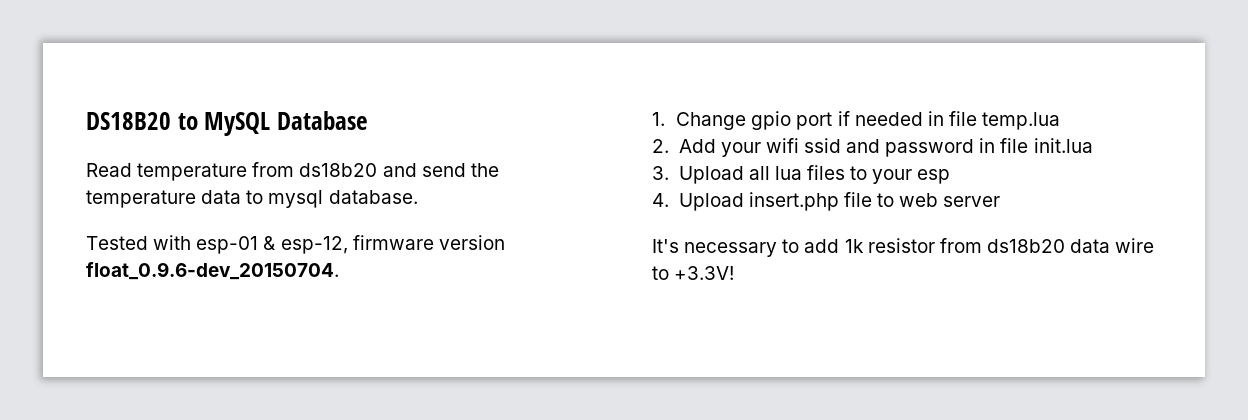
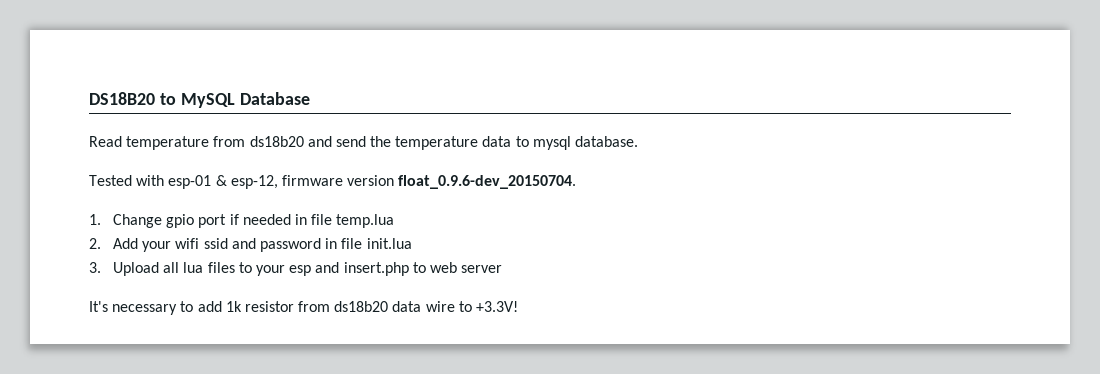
[652,192,872,211] // 4. Upload insert.php file -> [315,262,409,276] and insert.php

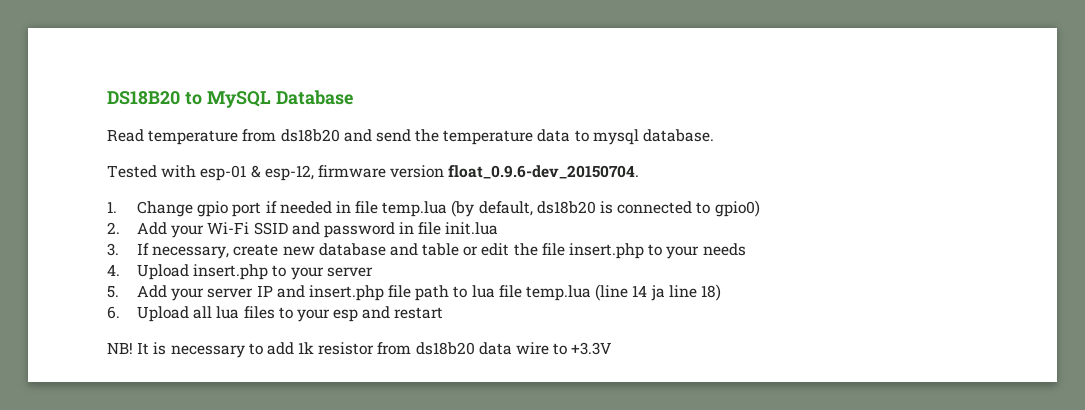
(395, 221) none -> [451,200,760,217] (by default, ds18b20 is connected to gpio0)
[175,238,228,249] wifi ssid -> [207,222,288,235] Wi-Fi SSID
(101, 267) none -> [136,243,746,259] [107,264,373,280] [107,284,721,301] [107,306,120,319] If necessary, create new database and table or edit the file insert.php to your needs // 4. Upload insert.php to your server // 5. Add your server IP and insert.php file path to lua file temp.lua (line 14 ja line 18) // 6.
[343,262,503,276] [89,301,108,312] insert.php to web server // It's -> [394,307,444,319] [107,342,167,355] restart // NB! It is
[476,301,519,312] +3.3V! -> [571,342,612,355] +3.3V

